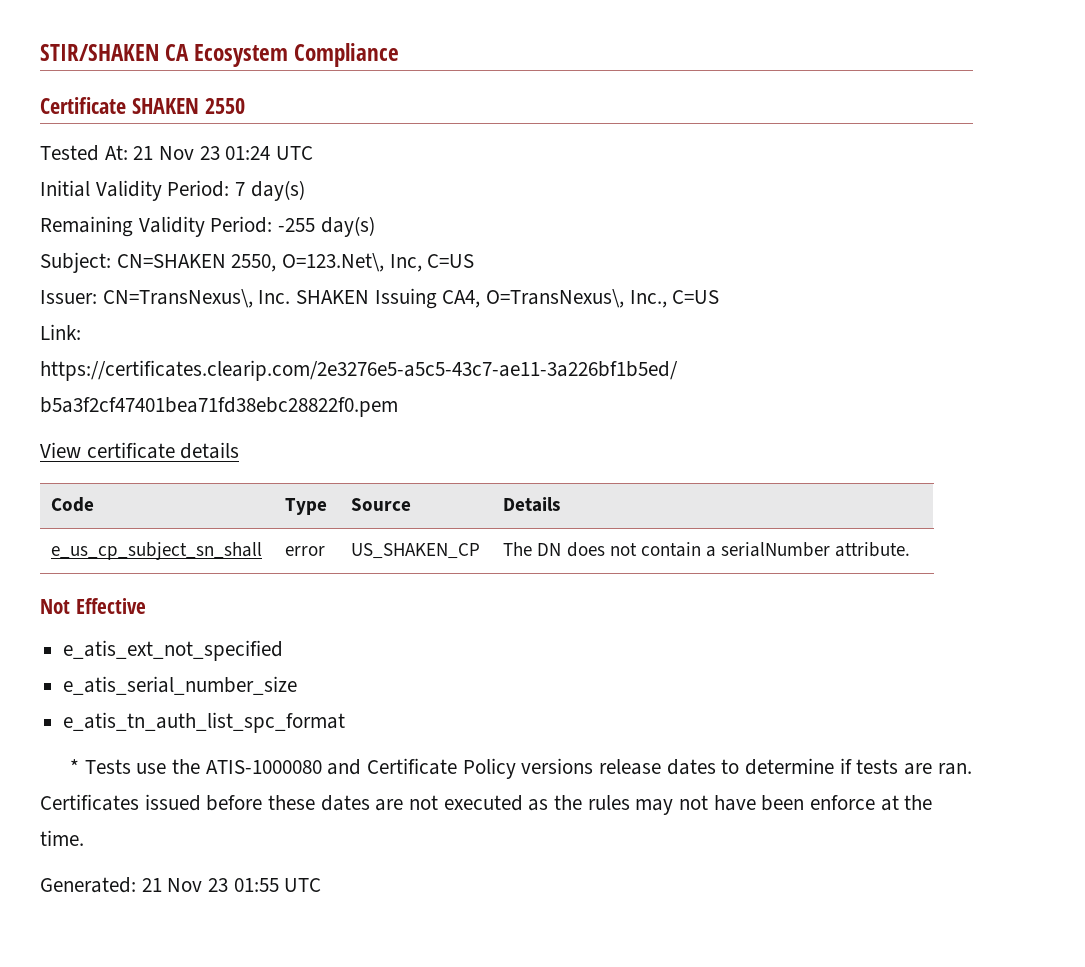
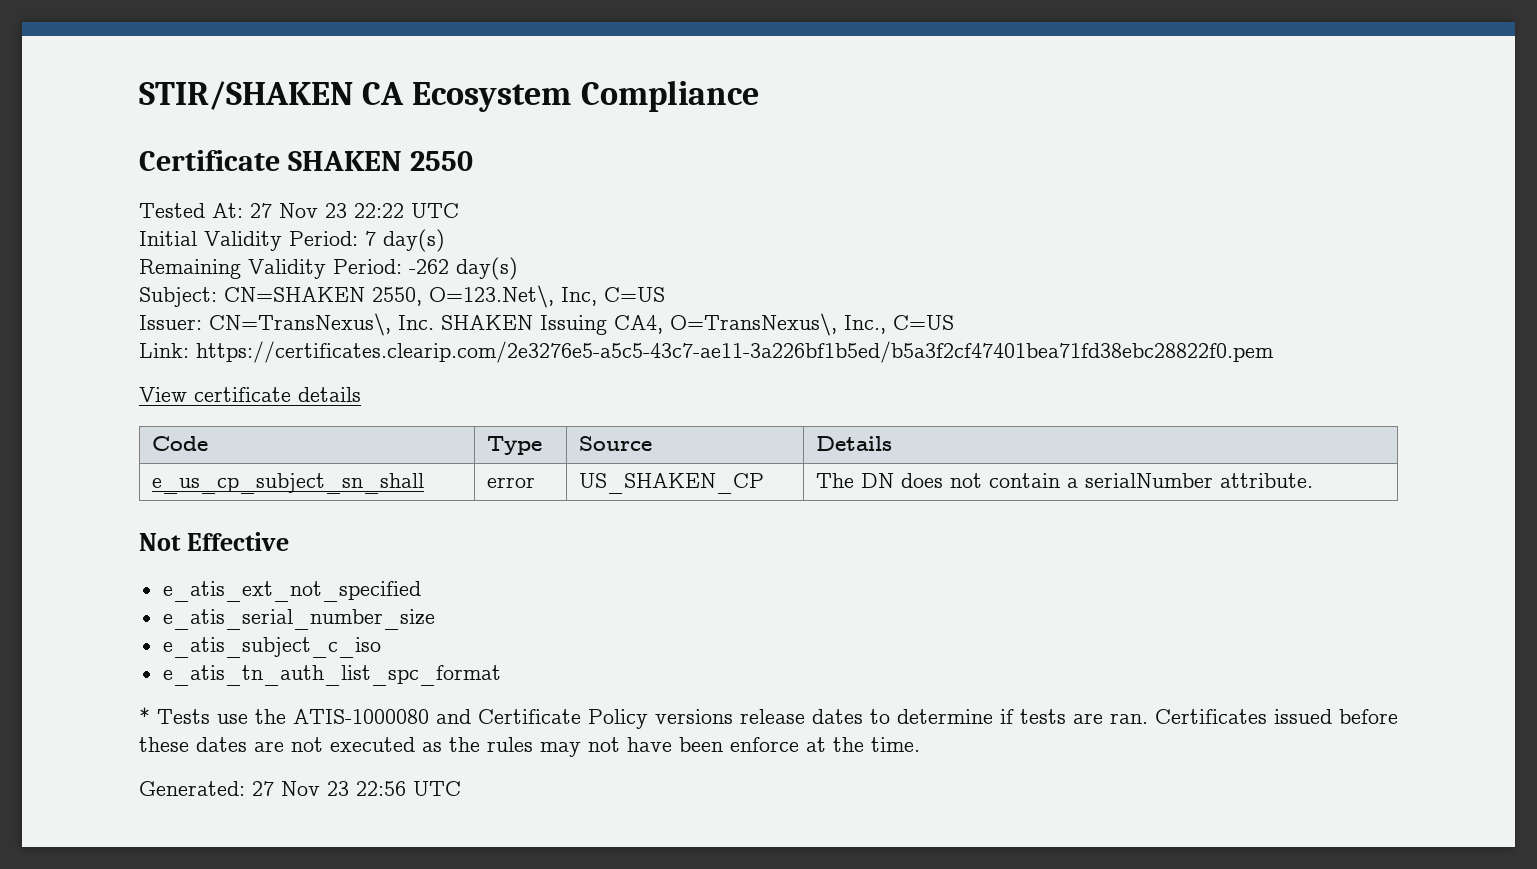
[133,146,271,160] 21 Nov 23 01:24 -> [250,203,404,218] 27 Nov 23 22:22
[278,218,316,232] -255 -> [409,259,449,274] -262
(298, 685) none -> [162,637,381,658] // e_atis_subject_c_iso
[141,878,279,892] 21 Nov 23 01:55 -> [252,781,406,796] 27 Nov 23 22:56

